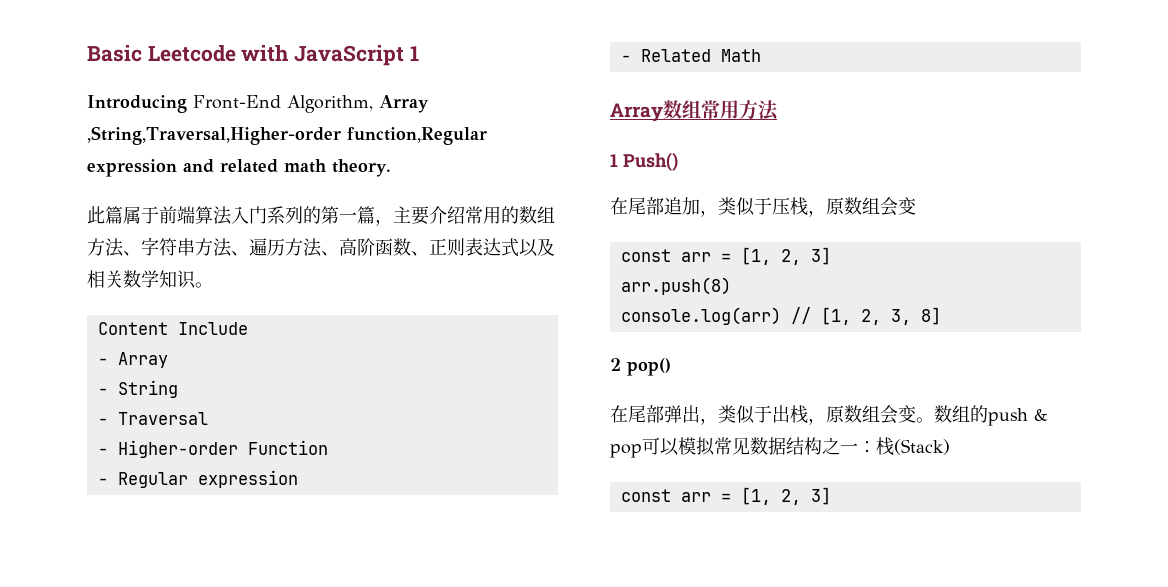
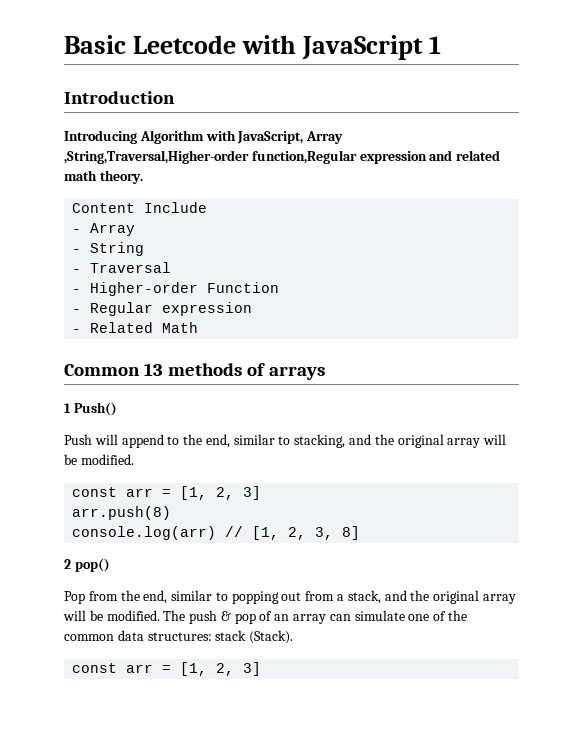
(419, 53) none -> [64,91,175,104] // Introduction
[193,95,373,113] Front-End Algorithm, -> [139,130,304,144] Algorithm with JavaScript,
[87,206,555,226] [87,237,555,257] [87,270,213,289] // 此篇属于前端算法入门系列的第一篇，主要介绍常用的数组方法、字符串方法、遍历方法、高阶函数、正则表达式以及相关数学知识。 -> (143, 177) none
[610,100,779,122] [610,152,678,171] [610,197,916,217] Array数组常用方法 // 1 Push() // 在尾部追加，类似于压栈，原数组会变 -> [64,363,325,380] [64,402,117,416] [64,434,507,448] [64,454,134,465] Common 13 methods of arrays // 1 Push() // Push will append to the end, similar to stacking, and the original array will be modified.
[610,405,1048,426] [610,437,950,458] 在尾部弹出，类似于出栈，原数组会变。数组的push & pop可以模拟常见数据结构之一：栈(Stack) -> [64,590,516,604] [63,610,467,624] [64,630,294,644] Pop from the end, similar to popping out from a stack, and the original array will be modified. The push & pop of an array can simulate one of the common data structures: stack (Stack).

